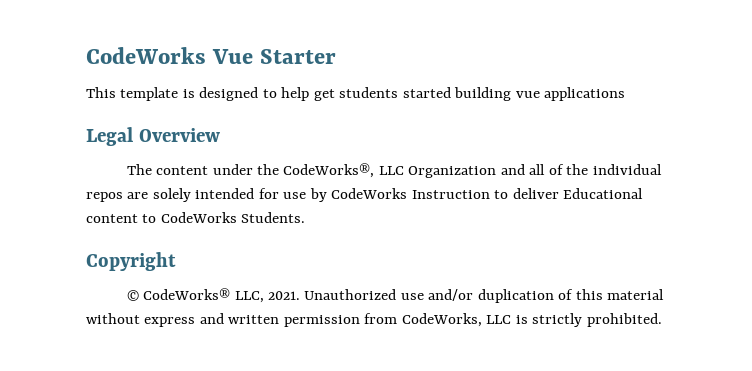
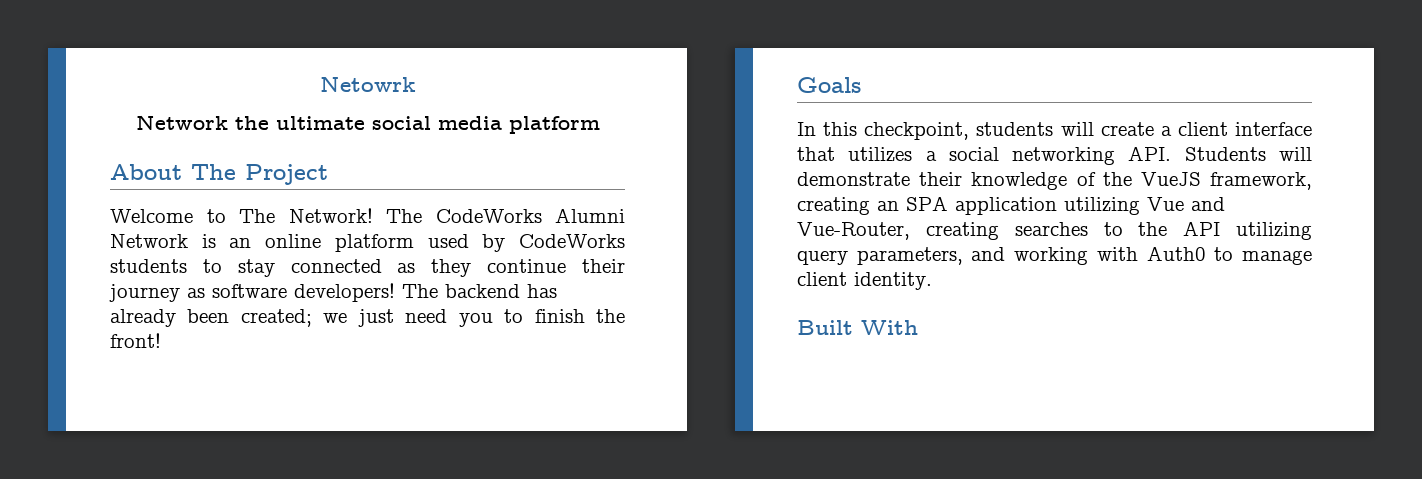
[86,47,337,64] [86,87,626,101] [86,127,220,146] [126,163,662,178] [86,188,644,202] [86,212,306,223] [86,252,176,271] [126,288,665,303] [86,313,662,327] CodeWorks Vue Starter // This template is designed to help get students started building vue applications // Legal Overview // The content under the CodeWorks®, LLC Organization and all of the individual repos are solely intended for use by CodeWorks Instruction to deliver Educational content to CodeWorks Students. // Copyright // © CodeWorks® LLC, 2021. Unauthorized use and/or duplication of this material without express and written permission from CodeWorks, LLC is strictly prohibited. -> [320,77,416,92] [135,115,600,134] [110,164,328,185] [110,208,625,223] [110,234,625,252] [110,259,625,277] [109,283,557,302] [110,309,626,327] [110,333,161,348] [797,77,861,93] [797,122,1312,140] [797,146,1312,165] [797,172,1312,190] [797,196,1225,215] [797,221,1312,240] [797,246,1312,265] [797,272,932,290] [797,320,918,335] Netowrk // Network the ultimate social media platform // About The Project // Welcome to The Network! The CodeWorks Alumni Network is an online platform used by CodeWorks students to stay connected as they continue their journey as software developers! The backend has already been created; we just need you to finish the front! // Goals // In this checkpoint, students will create a client interface that utilizes a social networking API. Students will demonstrate their knowledge of the VueJS framework, creating an SPA application utilizing Vue and Vue-Router, creating searches to the API utilizing query parameters, and working with Auth0 to manage client identity. // Built With

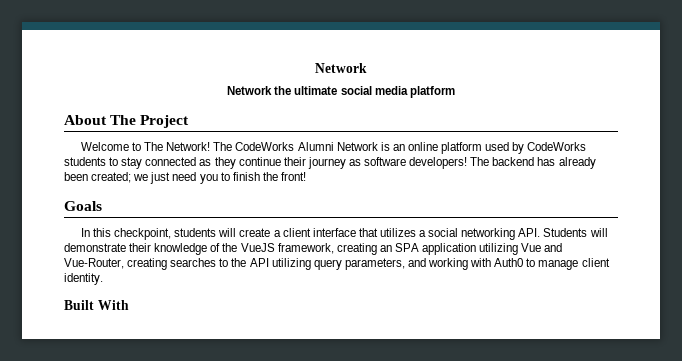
[320,77,416,92] Netowrk -> [315,63,367,73] Network

